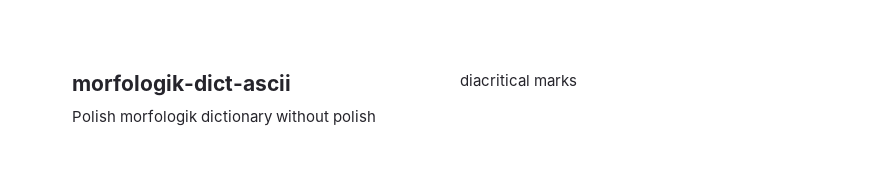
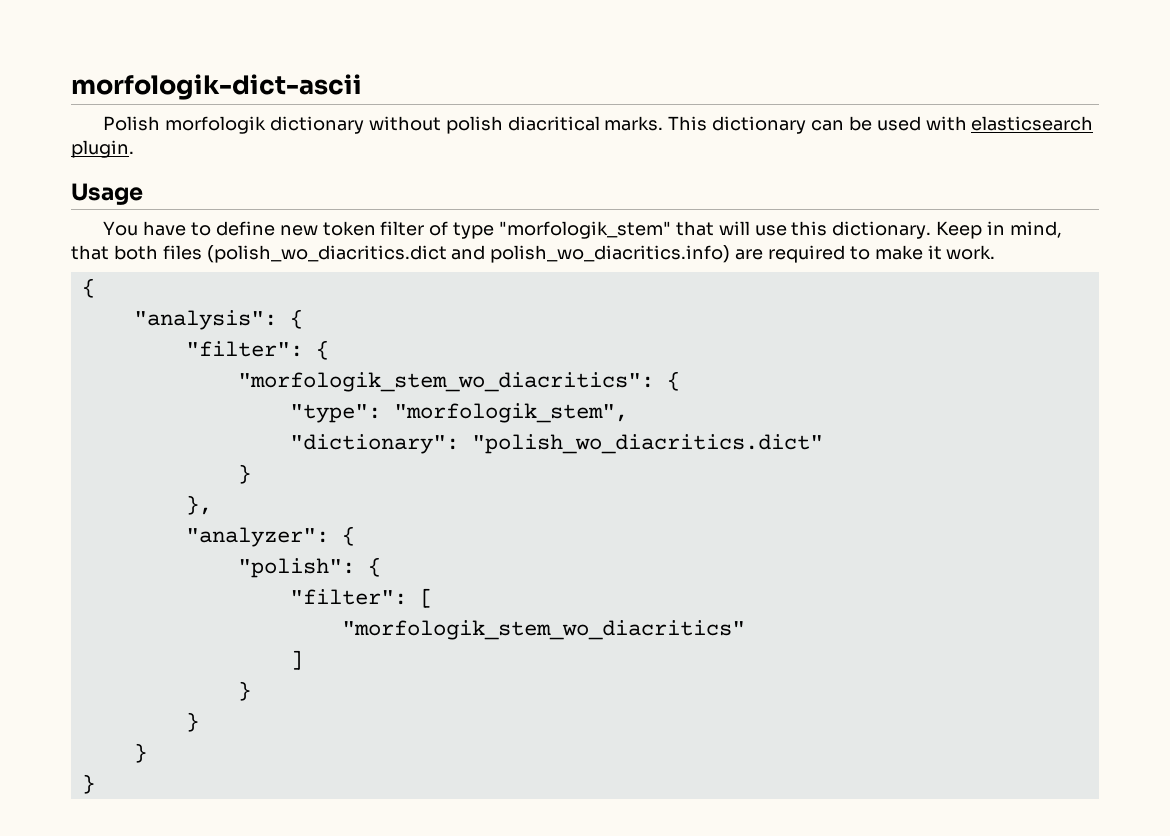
[534,75,578,87] marks -> [604,116,1094,134] [71,140,134,158] [71,183,143,205] [103,221,1062,239] [71,245,996,263] [81,278,95,298] [133,309,303,330] [185,340,329,360] [237,371,680,392] [289,403,628,423] [289,434,823,454] [237,464,251,484] [185,495,212,515] [185,526,355,547] [237,557,381,578] [289,588,433,608] [341,620,745,640] [289,650,303,670] [237,681,251,701] [185,712,199,732] [133,743,147,763] [81,774,95,794] marks. This dictionary can be used with elasticsearch plugin. // Usage // You have to define new token filter of type "morfologik_stem" that will use this dictionary. Keep in mind, that both files (polish_wo_diacritics.dict and polish_wo_diacritics.info) are required to make it work. // { // "analysis": { // "filter": { // "morfologik_stem_wo_diacritics": { // "type": "morfologik_stem", // "dictionary": "polish_wo_diacritics.dict" // } // }, // "analyzer": { // "polish": { // "filter": [ // "morfologik_stem_wo_diacritics" // ] // } // } // } // }

